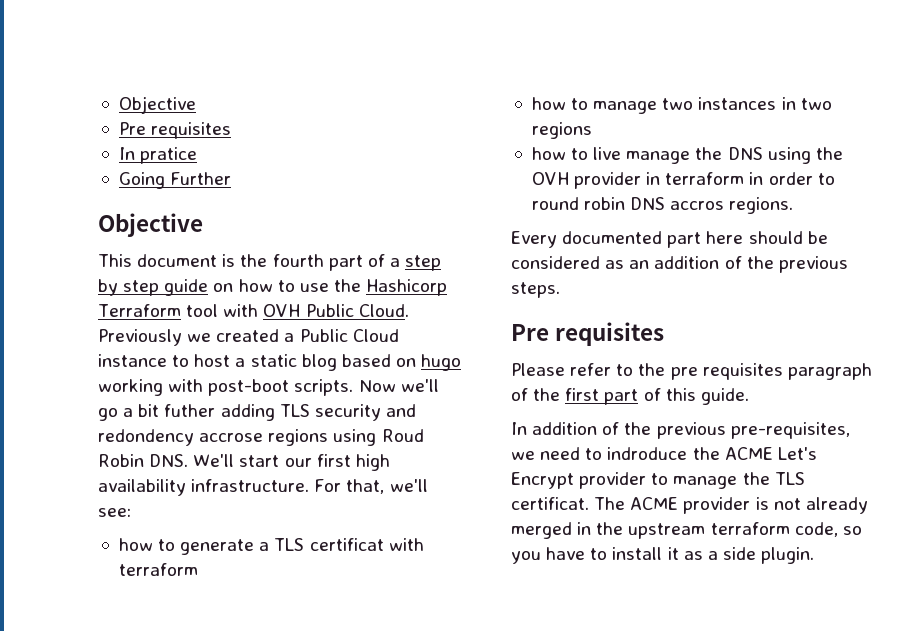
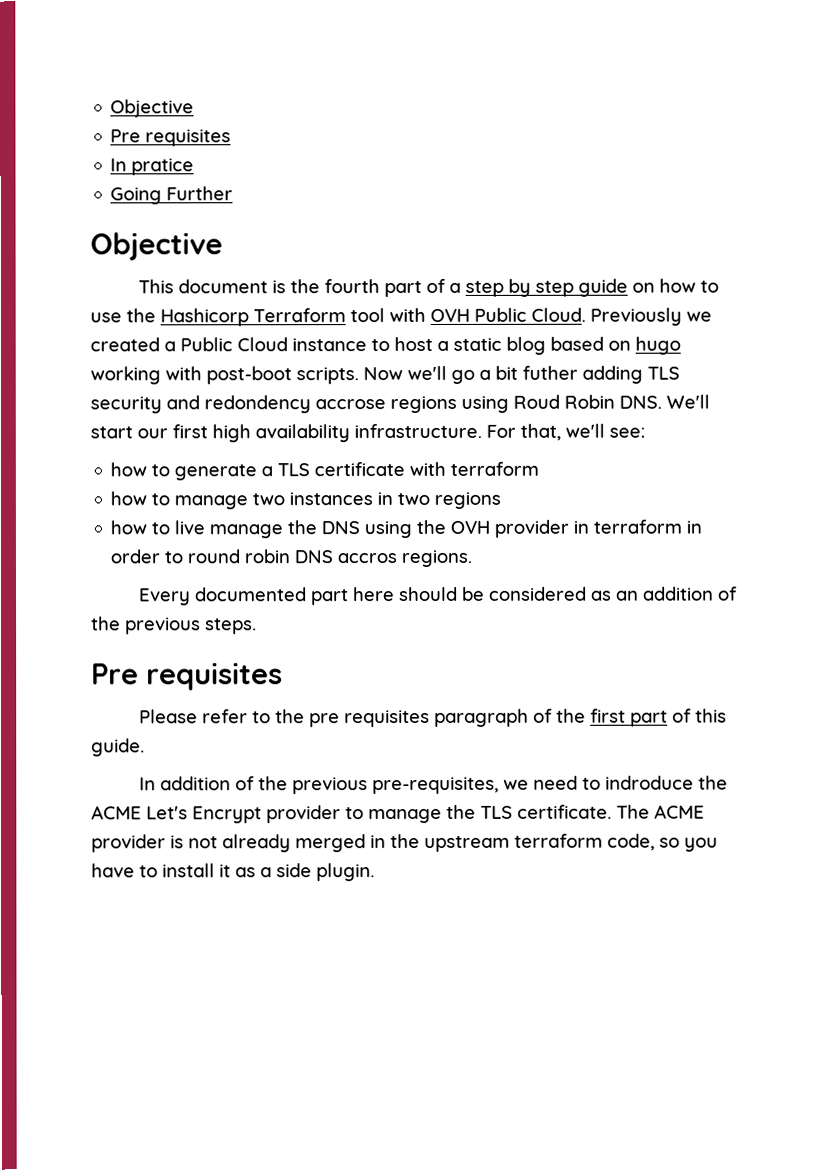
[309,538,384,551] certificat -> [314,462,406,477] certificate
[511,497,589,510] certificat. -> [517,804,612,819] certificate.

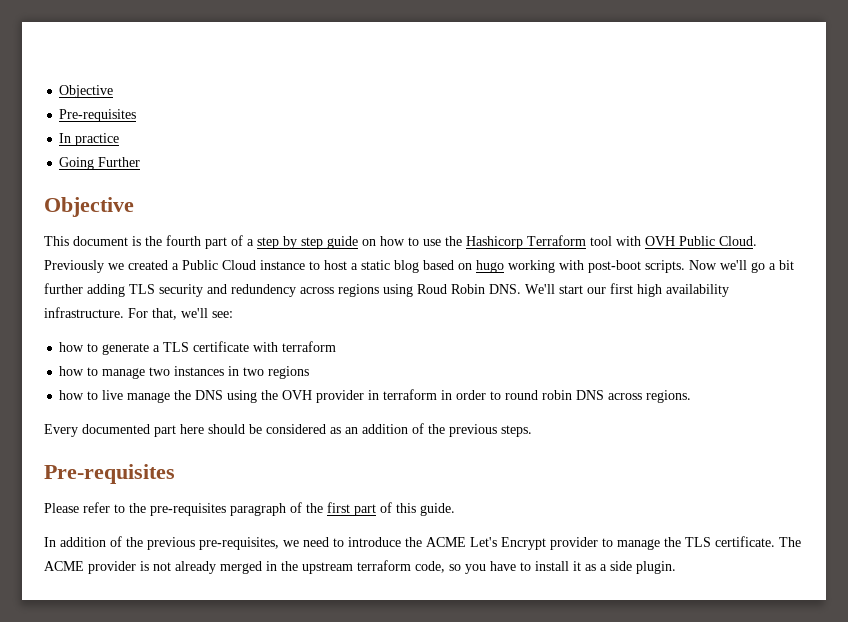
[110,99,195,118] [110,129,232,147] [110,158,195,176] Objective // Pre requisites // In pratice -> [59,85,114,98] [59,109,137,122] [59,133,120,146] Objective // Pre-requisites // In practice
[522,365,578,380] futher -> [44,283,83,294] further
[204,395,386,414] redondency accrose -> [231,284,334,297] redundency across
[337,553,398,564] accros -> [608,393,643,400] across
[91,662,283,691] Pre requisites -> [44,464,175,484] Pre-requisites
[309,709,431,728] pre requisites -> [150,503,226,516] pre-requisites
[605,775,695,790] indroduce -> [348,537,401,547] introduce

